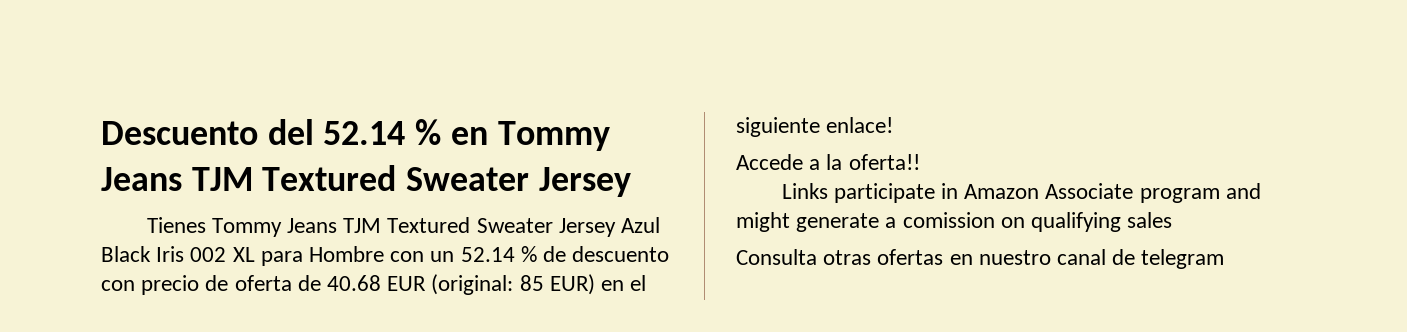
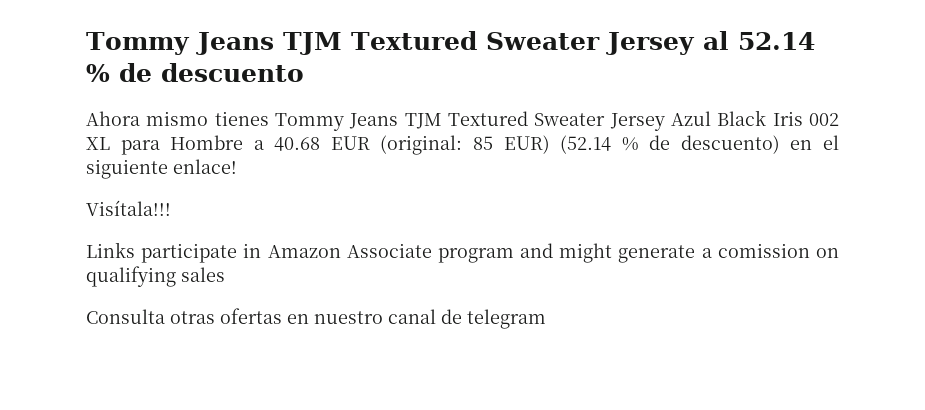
[101,119,610,151] [101,165,631,197] [146,217,206,233] Descuento del 52.14 % en Tommy Jeans TJM Textured Sweater Jersey // Tienes -> [86,31,815,55] [86,63,304,82] [86,111,269,126] Tommy Jeans TJM Textured Sweater Jersey al 52.14 % de descuento // Ahora mismo tienes
[390,246,670,262] [101,275,321,295] con un 52.14 % de descuento con precio de oferta de -> [253,140,264,150] a
(595, 284) none -> [560,135,780,154] (52.14 % de descuento)
[736,154,920,170] Accede a la oferta!! -> [86,200,171,216] Visítala!!!

